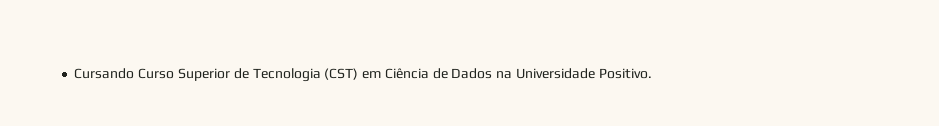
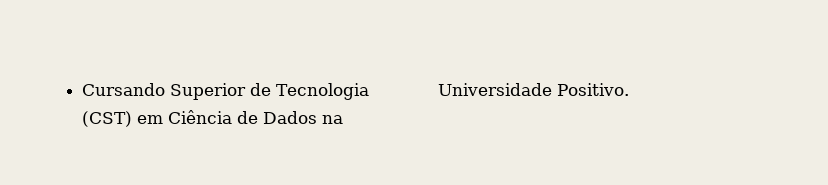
[138,68,175,79] Curso -> (166, 89) none

